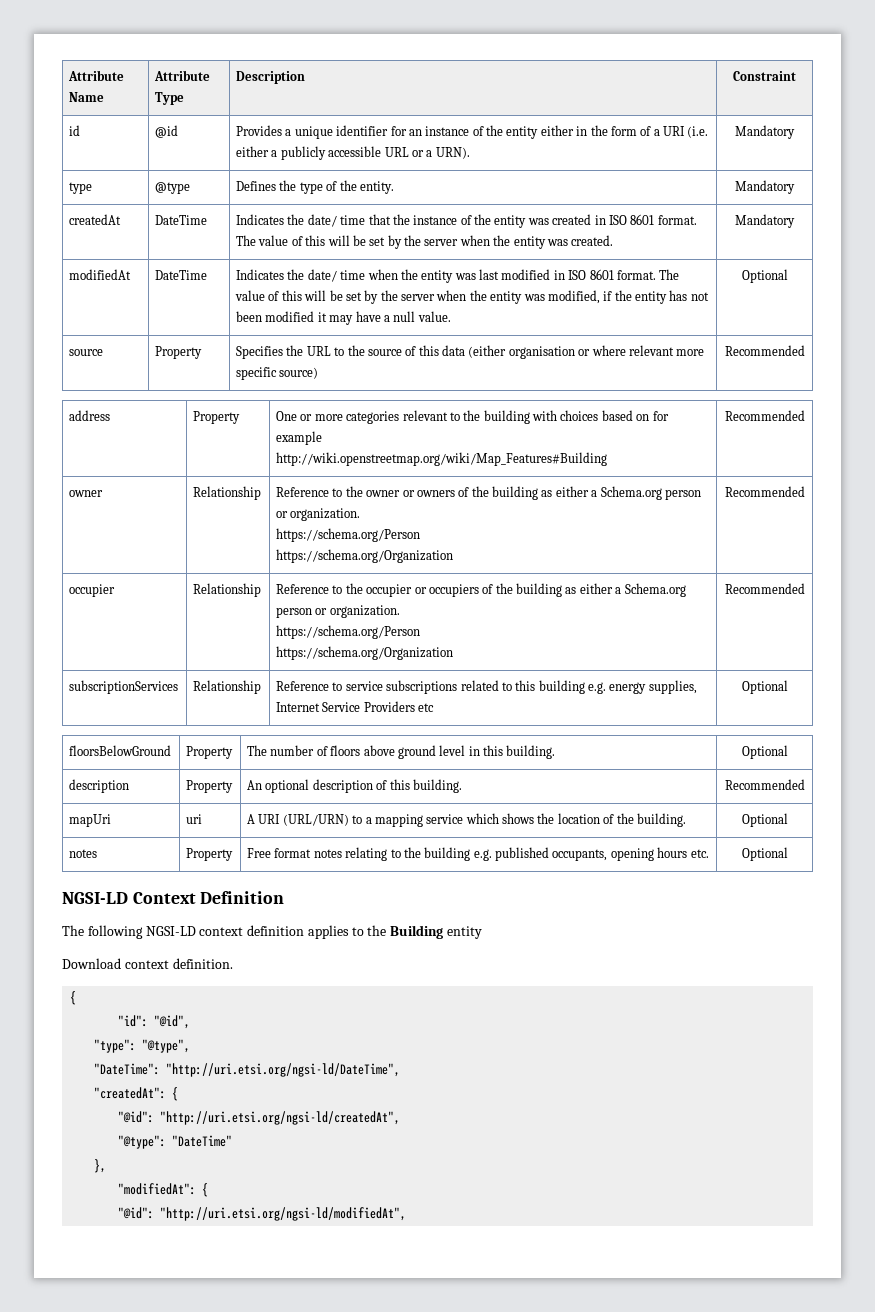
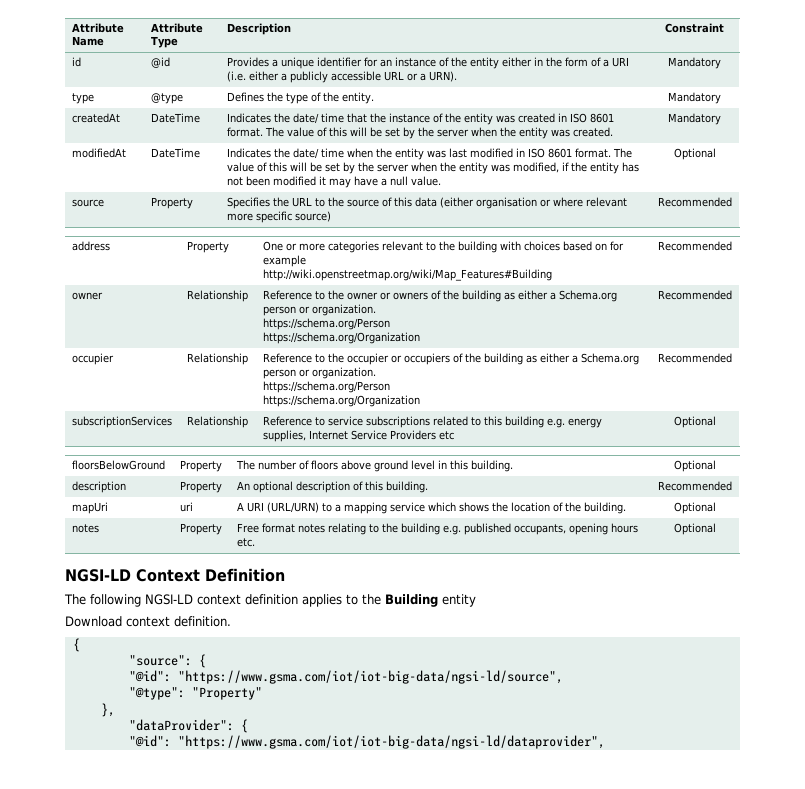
[118,1015,191,1029] [94,1039,191,1053] [94,1063,401,1077] [94,1087,179,1101] [118,1111,401,1125] "id": "@id", // "type": "@type", // "DateTime": "http://uri.etsi.org/ngsi-ld/DateTime", // "createdAt": { // "@id": "http://uri.etsi.org/ngsi-ld/createdAt", -> [128,654,206,668] [128,670,563,684] "source": { // "@id": "https://www.gsma.com/iot/iot-big-data/ngsi-ld/source",
[172,1135,233,1147] "DateTime" -> [191,687,262,700] "Property"
[118,1183,209,1197] [118,1207,407,1221] "modifiedAt": { // "@id": "http://uri.etsi.org/ngsi-ld/modifiedAt", -> [128,719,248,733] [128,735,605,749] "dataProvider": { // "@id": "https://www.gsma.com/iot/iot-big-data/ngsi-ld/dataprovider",

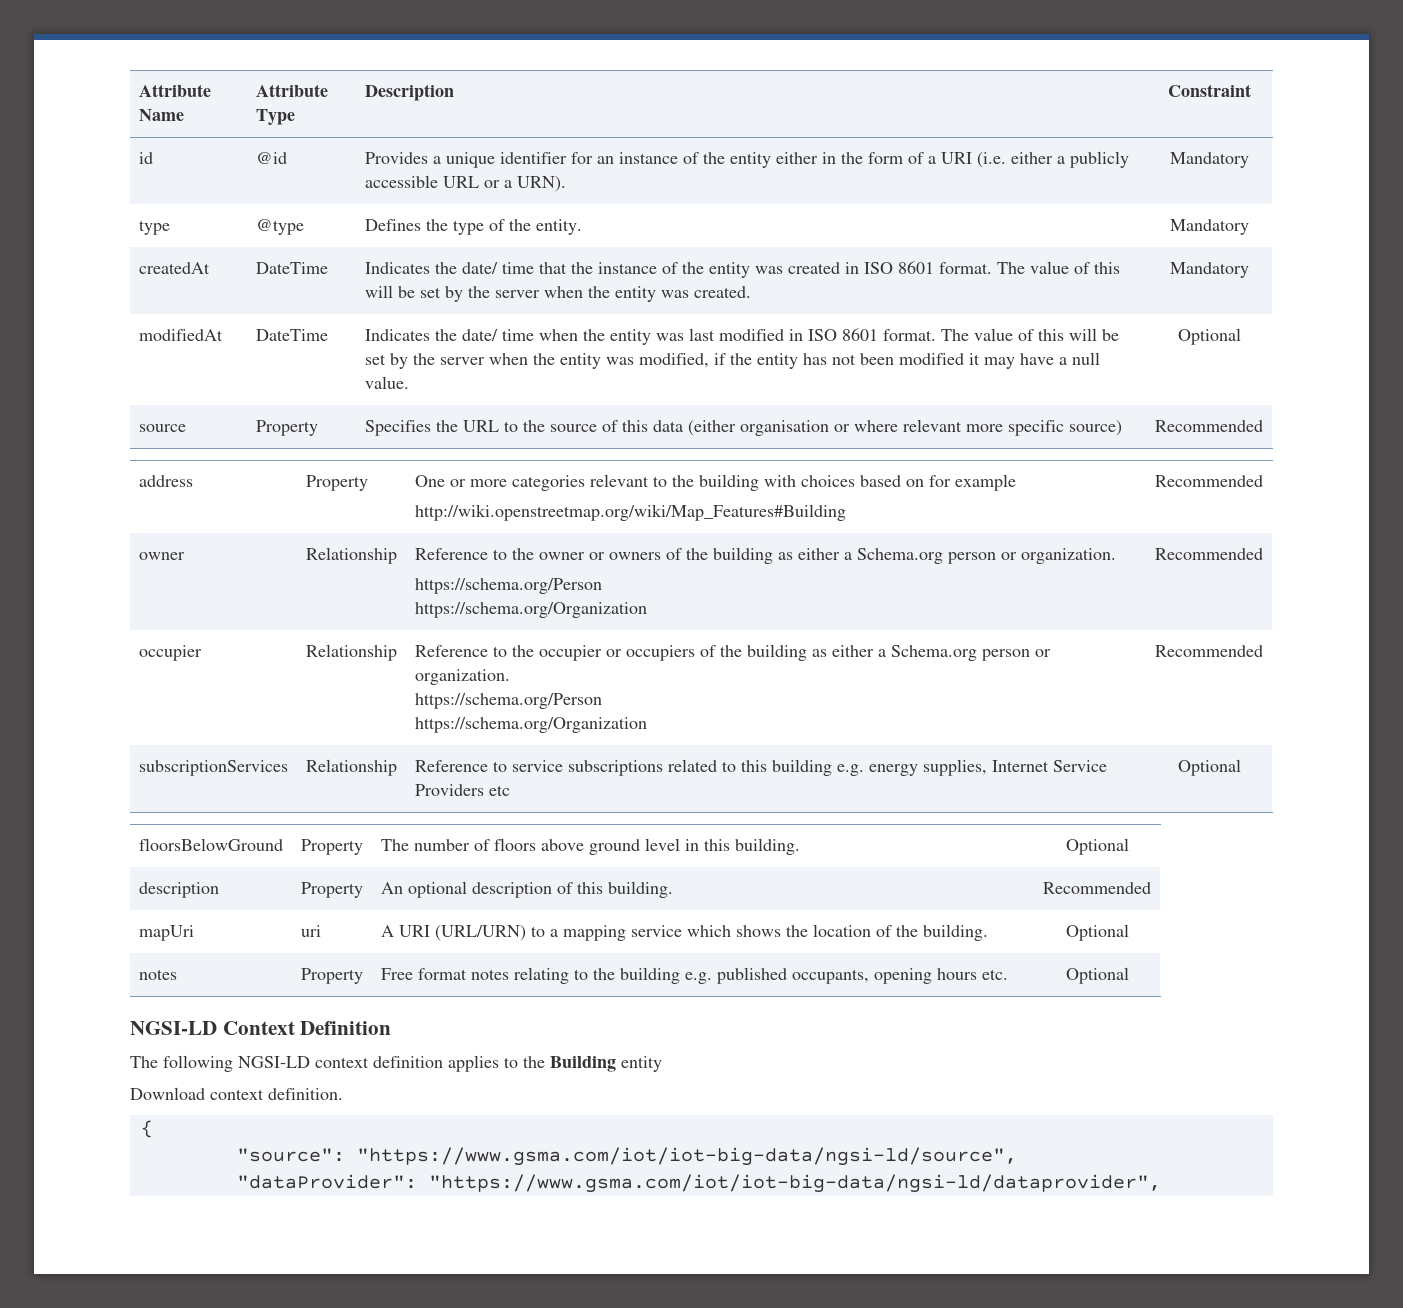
[198,654,206,668] [128,670,171,682] { // "@id": -> (345, 1155) none
[128,687,262,700] [100,703,115,717] // "@type": "Property" // }, -> (1017, 1156) none
[240,719,248,733] [128,735,171,747] { // "@id": -> (417, 1181) none

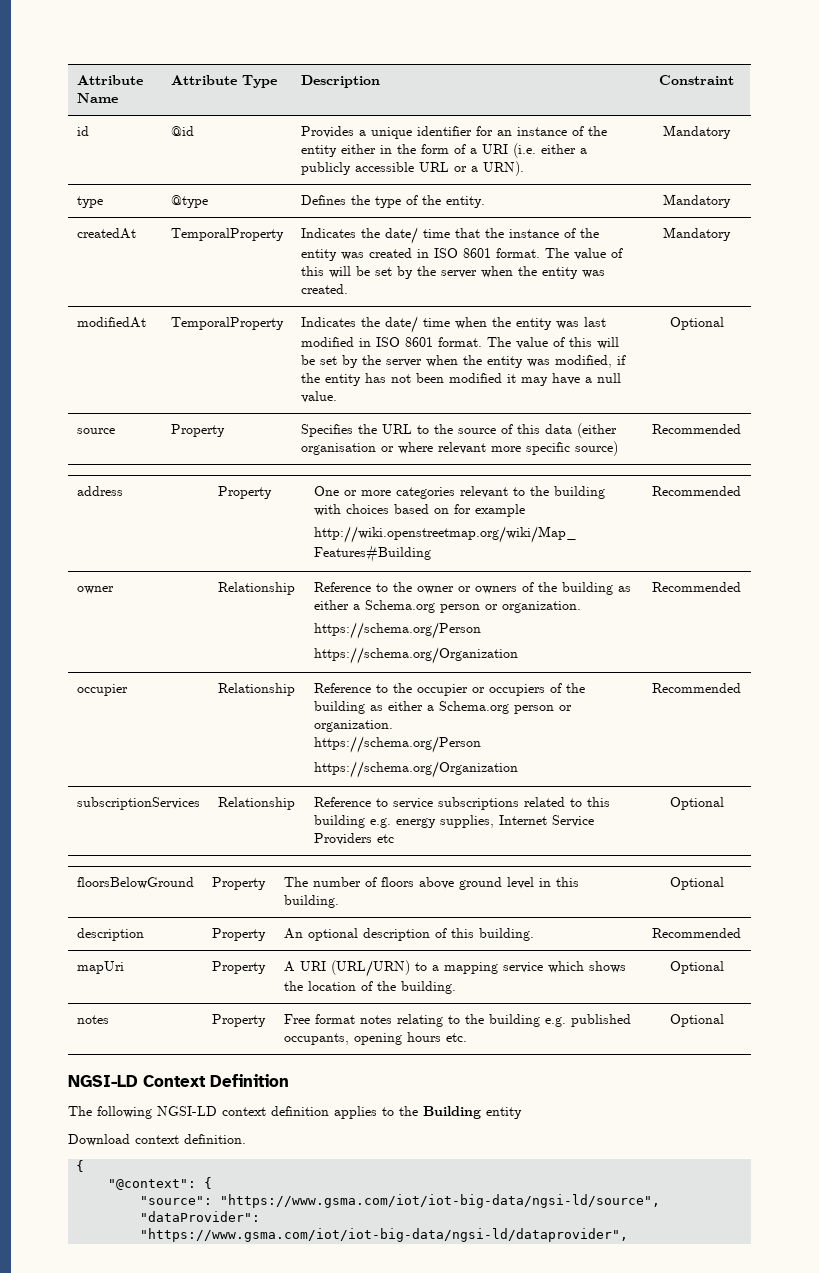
[255,262,328,274] DateTime -> [170,228,284,241] TemporalProperty
[255,329,328,341] DateTime -> [170,317,284,330] TemporalProperty
[300,925,321,937] uri -> [211,961,266,974] Property
(153, 1129) none -> [108,1177,213,1190] // "@context": {

